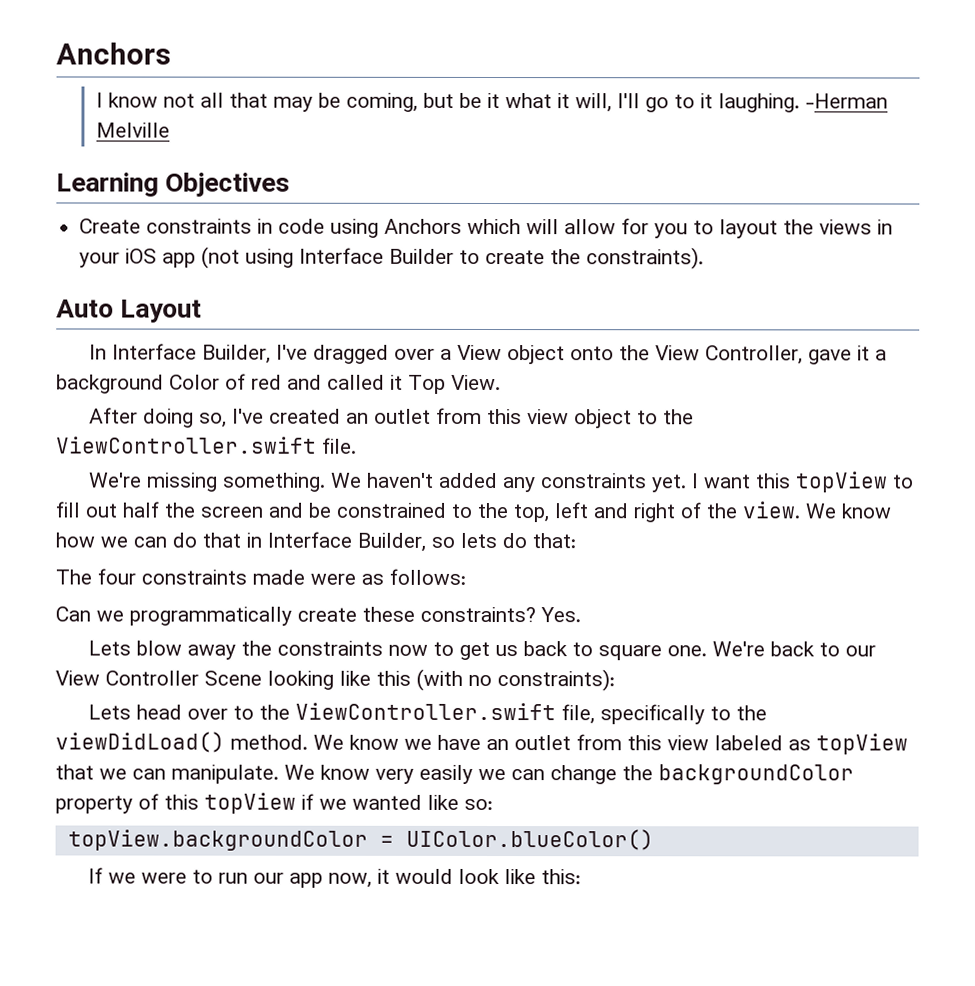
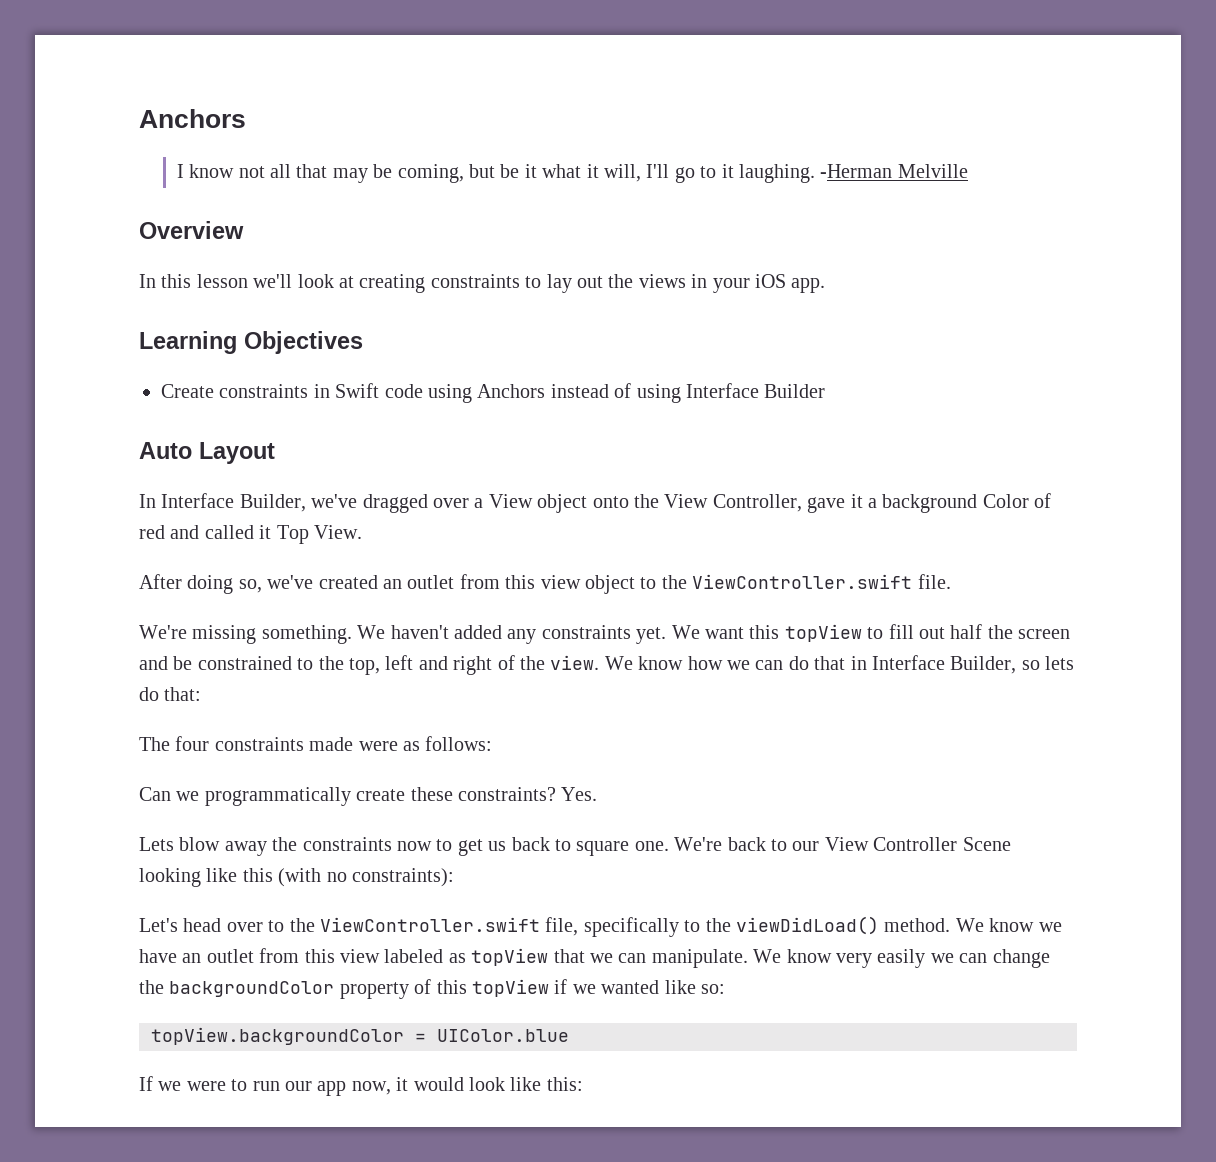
(170, 130) none -> [139,221,244,239] [139,274,826,293] // Overview // In this lesson we'll look at creating constraints to lay out the views in your iOS app.
(274, 226) none -> [335,383,380,398] Swift
[467,218,894,239] [79,246,241,269] which will allow for you to layout the views in your iOS app (not -> [550,383,632,398] instead of
[459,247,705,270] to create the constraints). -> (826, 391) none
[276,344,309,360] I've -> [311,494,358,508] we've
[232,408,265,424] I've -> [267,575,314,589] we've
[692,473,700,489] I -> [671,625,700,639] We
[88,704,132,720] Lets -> [139,918,178,932] Let's
[405,828,654,851] UIColor.blueColor() -> [437,1029,569,1042] UIColor.blue

